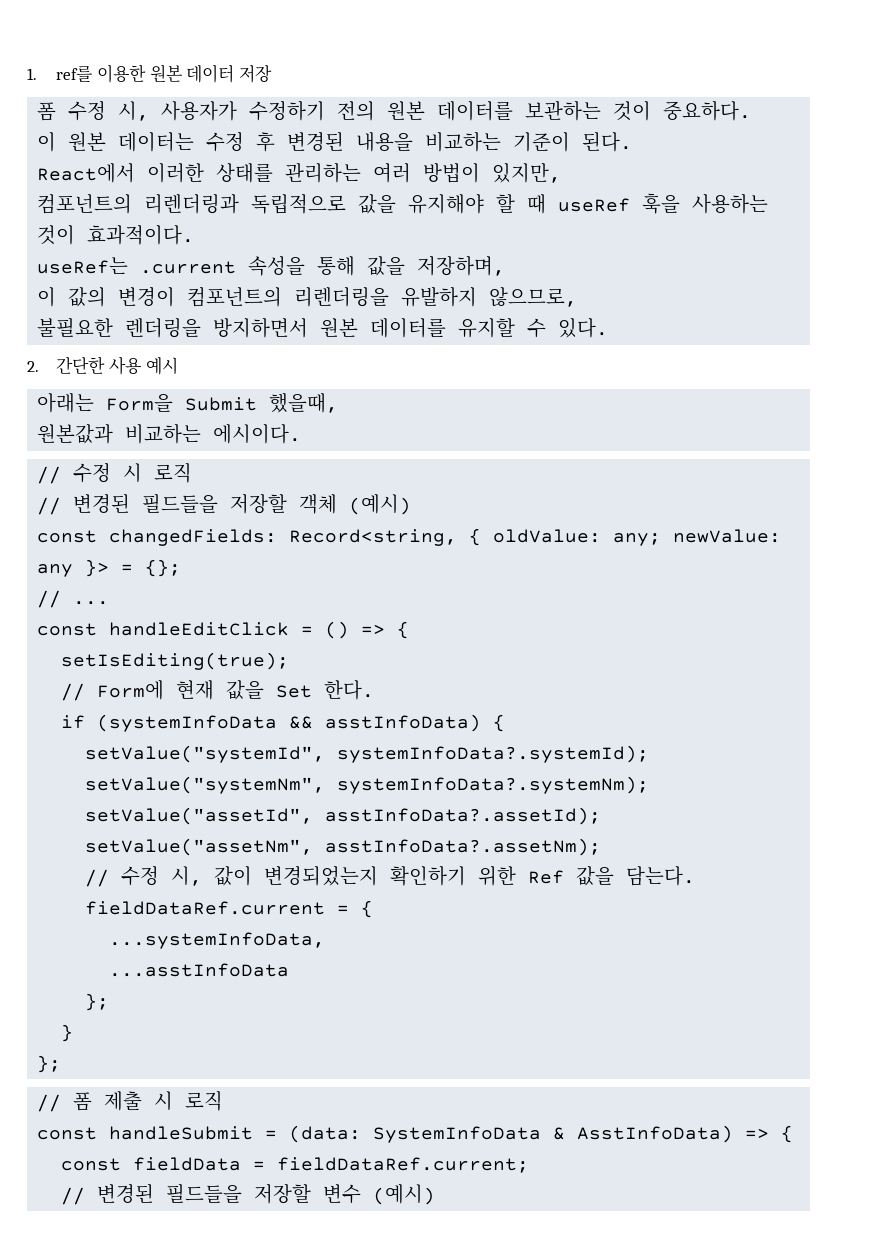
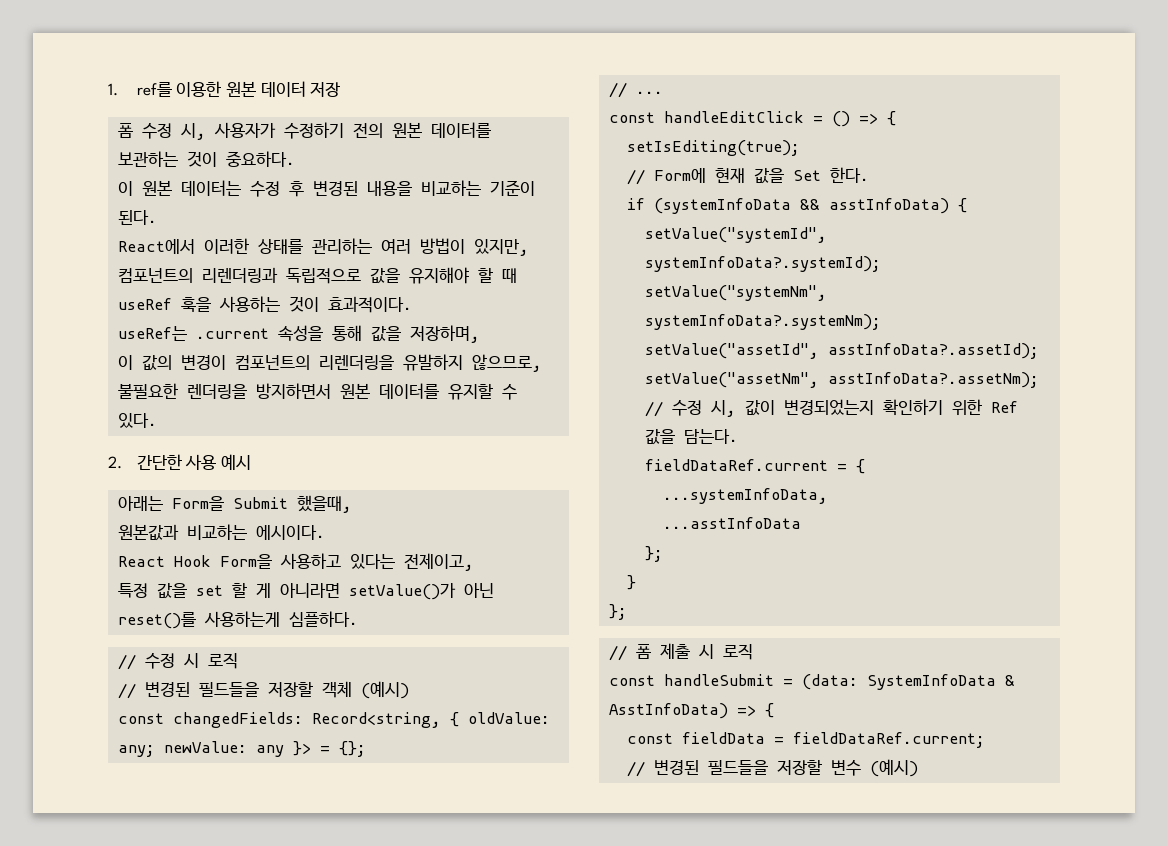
(302, 434) none -> [118,553,475,571] [118,582,495,600] [118,611,359,629] // React Hook Form을 사용하고 있다는 전제이고, // 특정 값을 set 할 게 아니라면 setValue()가 아닌 reset()를 사용하는게 심플하다.

